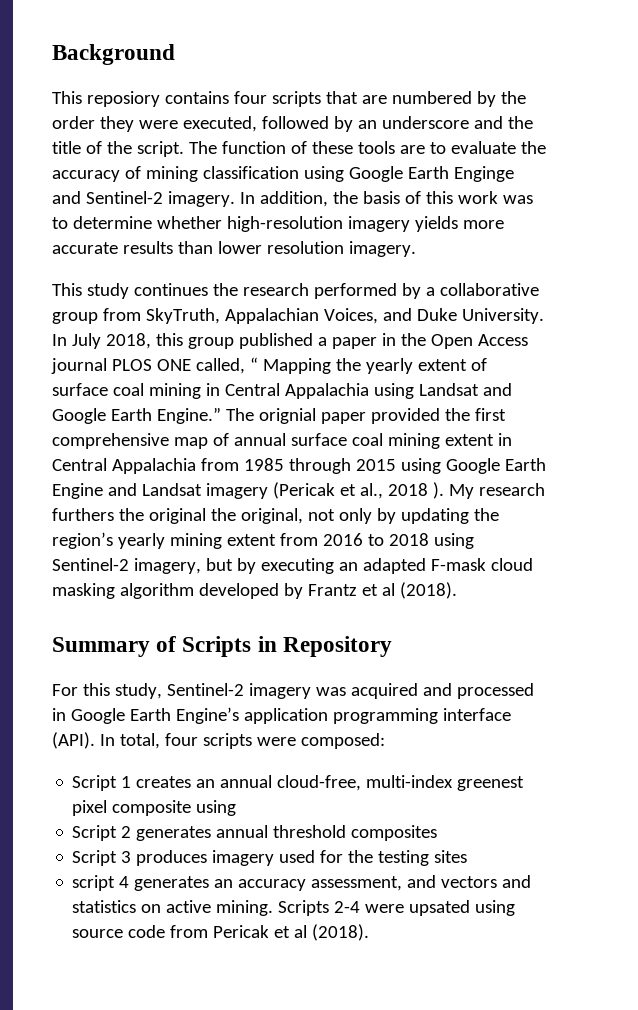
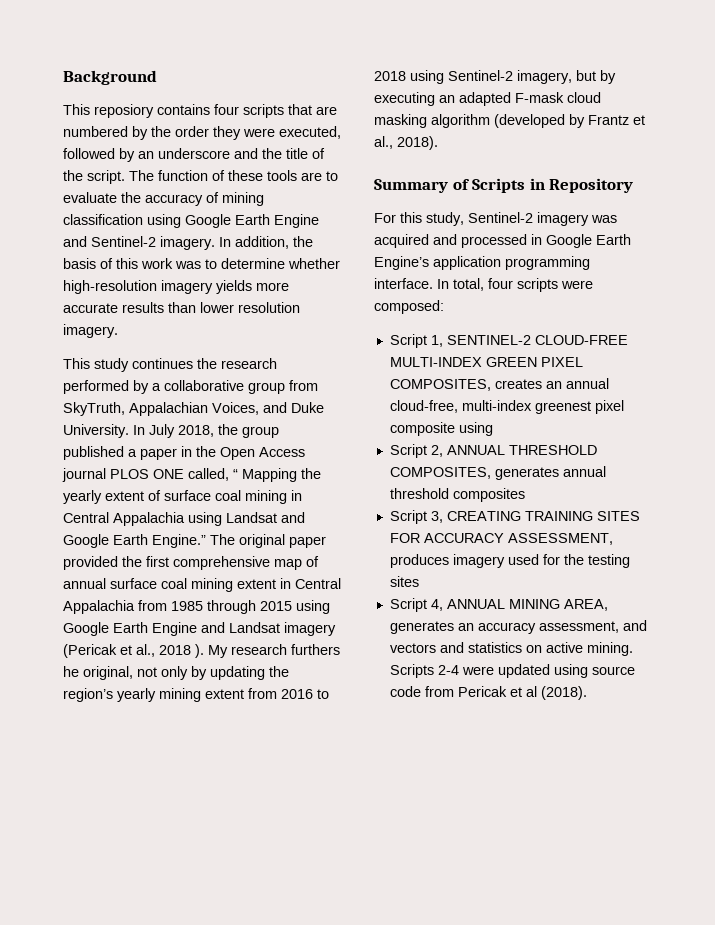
[453,166,514,182] Enginge -> [274,214,319,228] Engine
[155,333,183,346] this -> [218,424,238,435] the
[258,408,316,424] orignial -> [239,534,285,548] original
[118,508,236,524] the original the -> [63,666,79,677] he
[198,583,279,599] developed -> [494,114,565,128] (developed
[381,582,457,599] al (2018). -> [374,136,438,150] al., 2018).
[442,708,511,721] [52,732,95,749] interface (API). -> [374,278,433,289] interface.
[121,776,132,788] 1 -> [430,335,628,347] [389,357,583,367] [389,379,491,391] 1, SENTINEL-2 CLOUD-FREE MULTI-INDEX GREEN PIXEL COMPOSITES,
[121,826,132,838] 2 -> [430,445,597,457] [389,467,491,479] 2, ANNUAL THRESHOLD COMPOSITES,
[121,851,132,863] 3 -> [430,511,640,523] [389,533,613,545] 3, CREATING TRAINING SITES FOR ACCURACY ASSESSMENT,
[72,875,130,891] script 4 -> [389,598,608,612] Script 4, ANNUAL MINING AREA,
[409,900,471,916] upsated -> [497,664,550,678] updated

